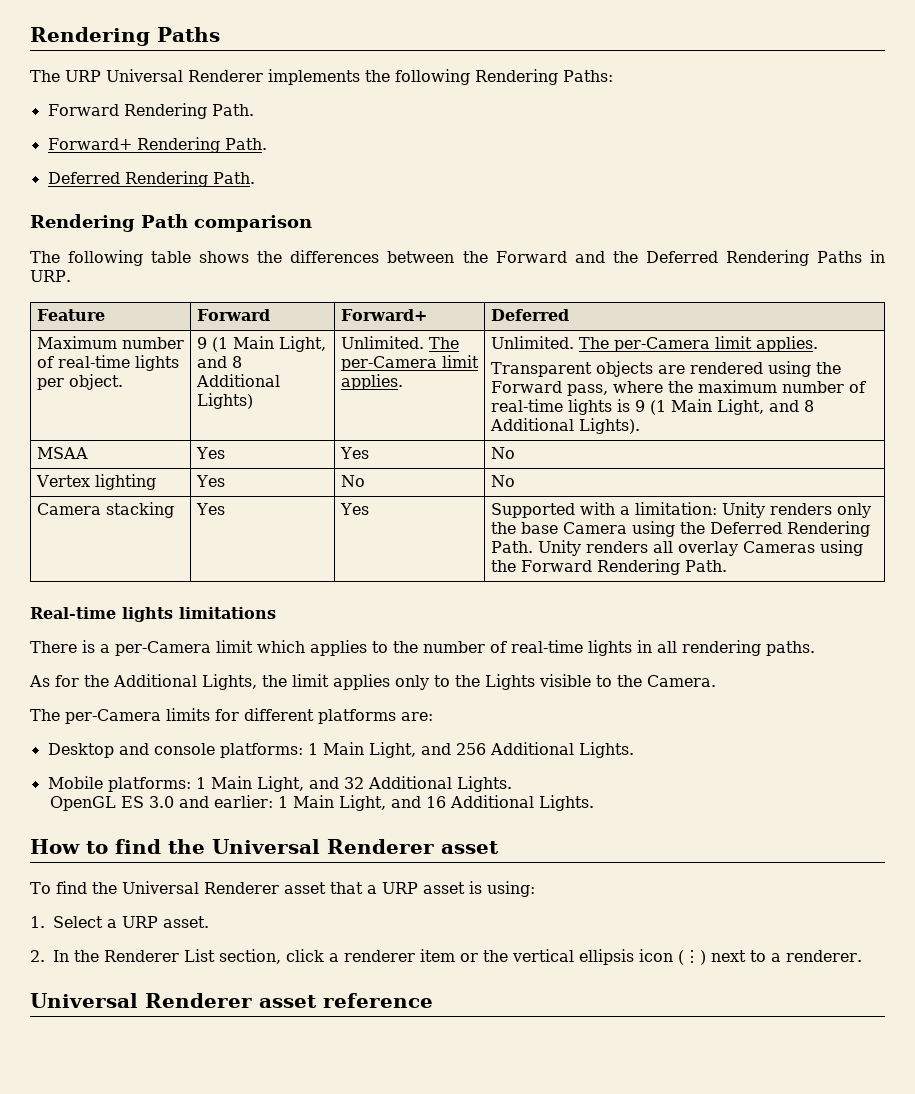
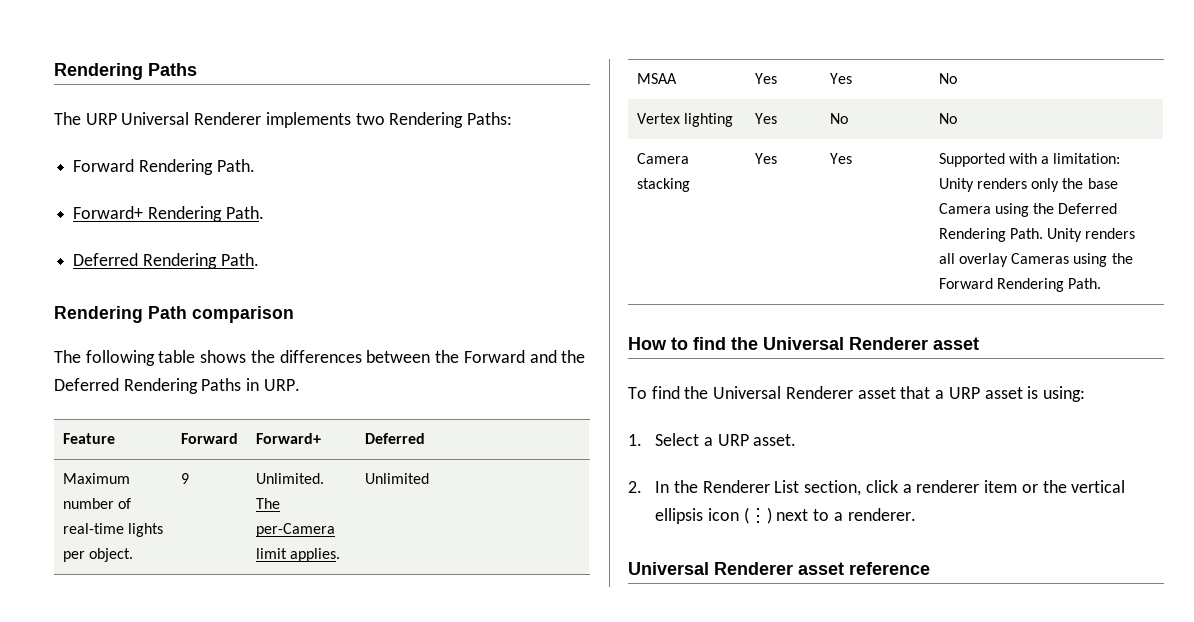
[365,69,470,85] the following -> [355,113,385,125] two
[211,336,326,352] [196,356,242,368] [195,374,280,387] [196,393,253,409] (1 Main Light, and 8 Additional Lights) -> (189, 478) none
[490,336,818,352] [490,361,841,377] [490,380,866,396] [490,399,814,415] [489,418,640,434] Unlimited. The per-Camera limit applies. // Transparent objects are rendered using the Forward pass, where the maximum number of real-time lights is 9 (1 Main Light, and 8 Additional Lights). -> [364,473,429,484] Unlimited
[30,607,276,622] [30,640,815,656] [29,674,716,690] [30,708,433,724] [47,742,634,758] [47,776,512,792] [49,795,594,811] // Real-time lights limitations // There is a per-Camera limit which applies to the number of real-time lights in all rendering paths. // As for the Additional Lights, the limit applies only to the Lights visible to the Camera. // The per-Camera limits for different platforms are: // Desktop and console platforms: 1 Main Light, and 256 Additional Lights. // Mobile platforms: 1 Main Light, and 32 Additional Lights. // OpenGL ES 3.0 and earlier: 1 Main Light, and 16 Additional Lights. -> (1102, 283) none

